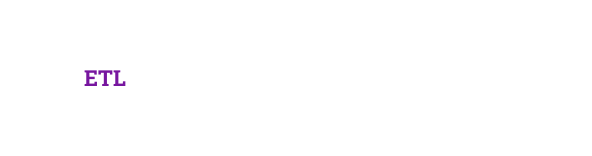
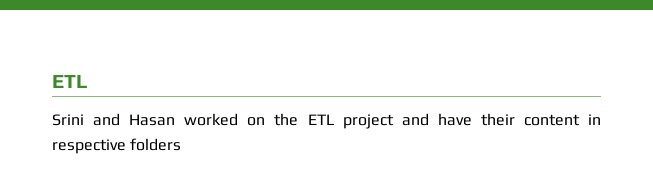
[84,70,126,86] ETL -> [52,75,88,88] [52,113,601,129] [52,138,182,154] ETL // Srini and Hasan worked on the ETL project and have their content in respective folders

